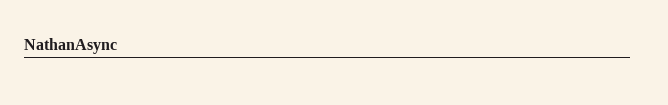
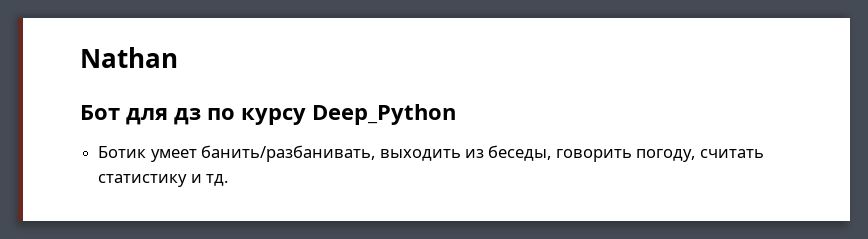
[24,38,117,54] NathanAsync -> [80,47,178,68] [80,104,456,125] [98,145,764,162] [98,174,229,187] Nathan // Бот для дз по курсу Deep_Python // Ботик умеет банить/разбанивать, выходить из беседы, говорить погоду, считать статистику и тд.

